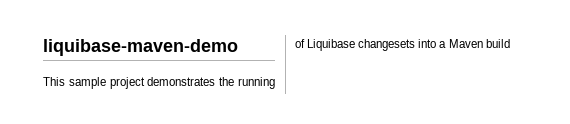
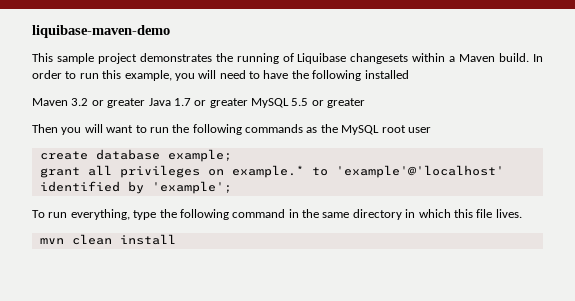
[418,39,437,48] into -> [412,53,446,62] within
[485,39,510,48] build -> [499,53,543,62] [32,70,409,81] [32,98,366,108] [32,124,431,135] [39,149,232,162] [39,165,504,178] [39,181,232,194] [32,209,522,220] [39,234,176,245] build. In order to run this example, you will need to have the following installed // Maven 3.2 or greater Java 1.7 or greater MySQL 5.5 or greater // Then you will want to run the following commands as the MySQL root user // create database example; // grant all privileges on example.* to 'example'@'localhost' identified by 'example'; // To run everything, type the following command in the same directory in which this file lives. // mvn clean install

